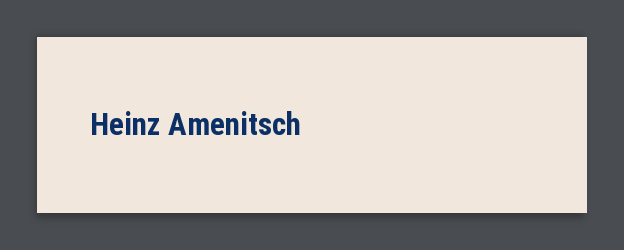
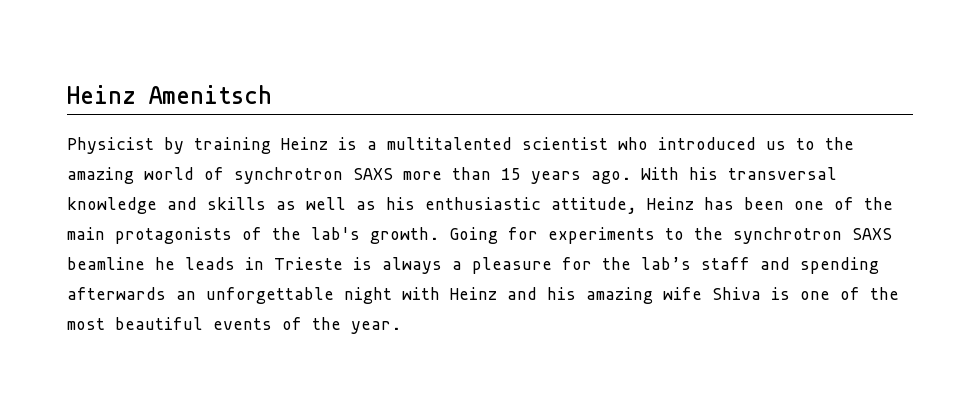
(302, 123) none -> [67,137,854,154] [67,167,837,184] [67,197,893,214] [67,227,892,244] [67,257,879,274] [67,287,899,304] [67,317,401,334] // Physicist by training Heinz is a multitalented scientist who introduced us to the amazing world of synchrotron SAXS more than 15 years ago. With his transversal knowledge and skills as well as his enthusiastic attitude, Heinz has been one of the main protagonists of the lab's growth. Going for experiments to the synchrotron SAXS beamline he leads in Trieste is always a pleasure for the lab’s staff and spending afterwards an unforgettable night with Heinz and his amazing wife Shiva is one of the most beautiful events of the year.

